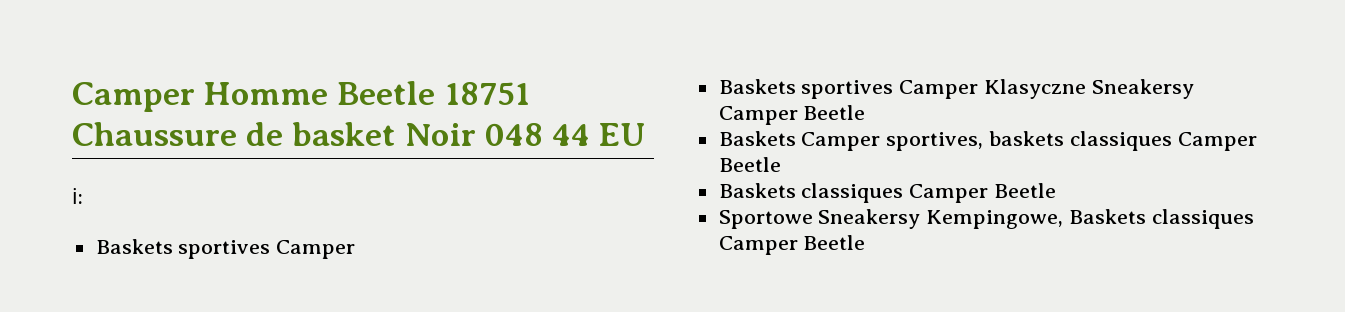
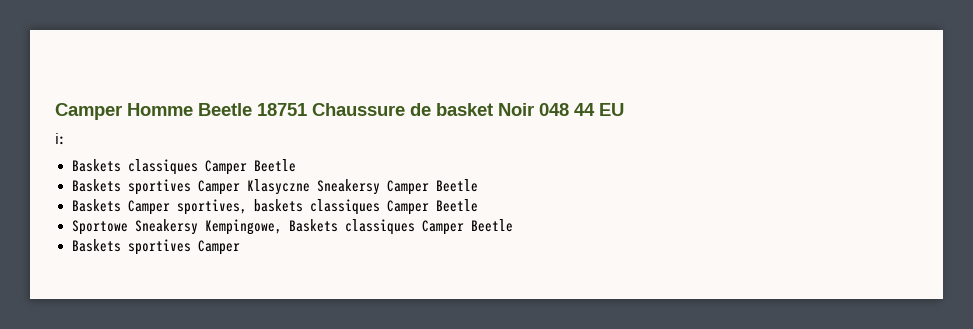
[178,240,356,259] sportives Camper -> [127,159,296,175] classiques Camper Beetle
[718,183,1057,203] // Baskets classiques Camper Beetle -> (478, 205) none
(866, 242) none -> [71,239,240,255] // Baskets sportives Camper

